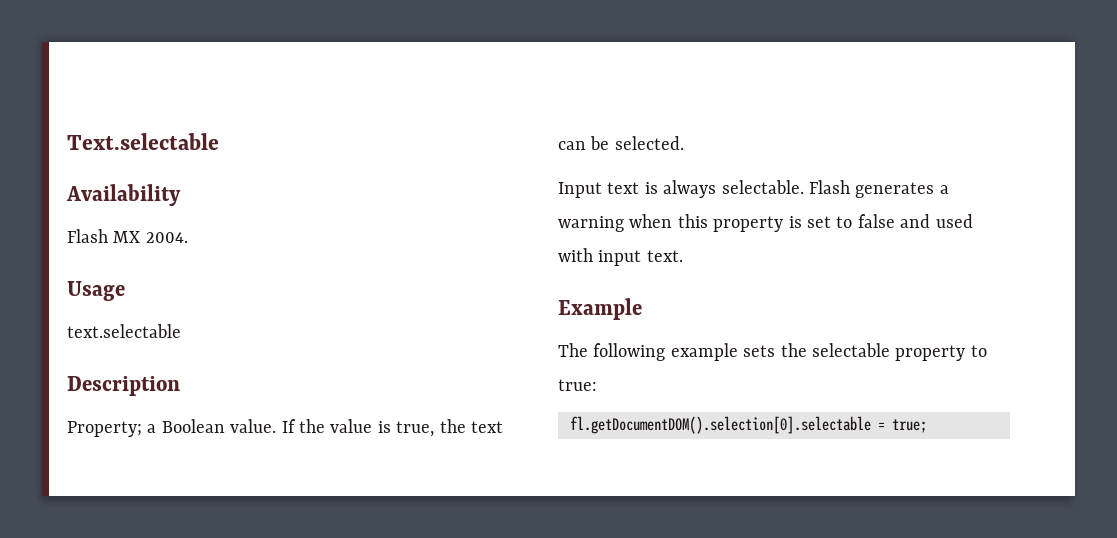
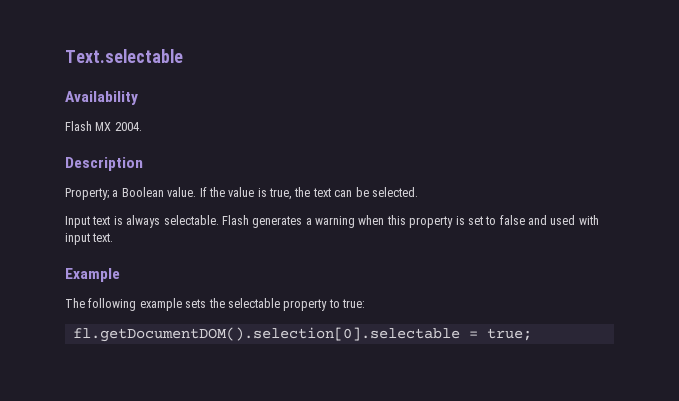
[67,281,125,301] [67,324,181,338] // Usage // text.selectable -> (142, 126) none

